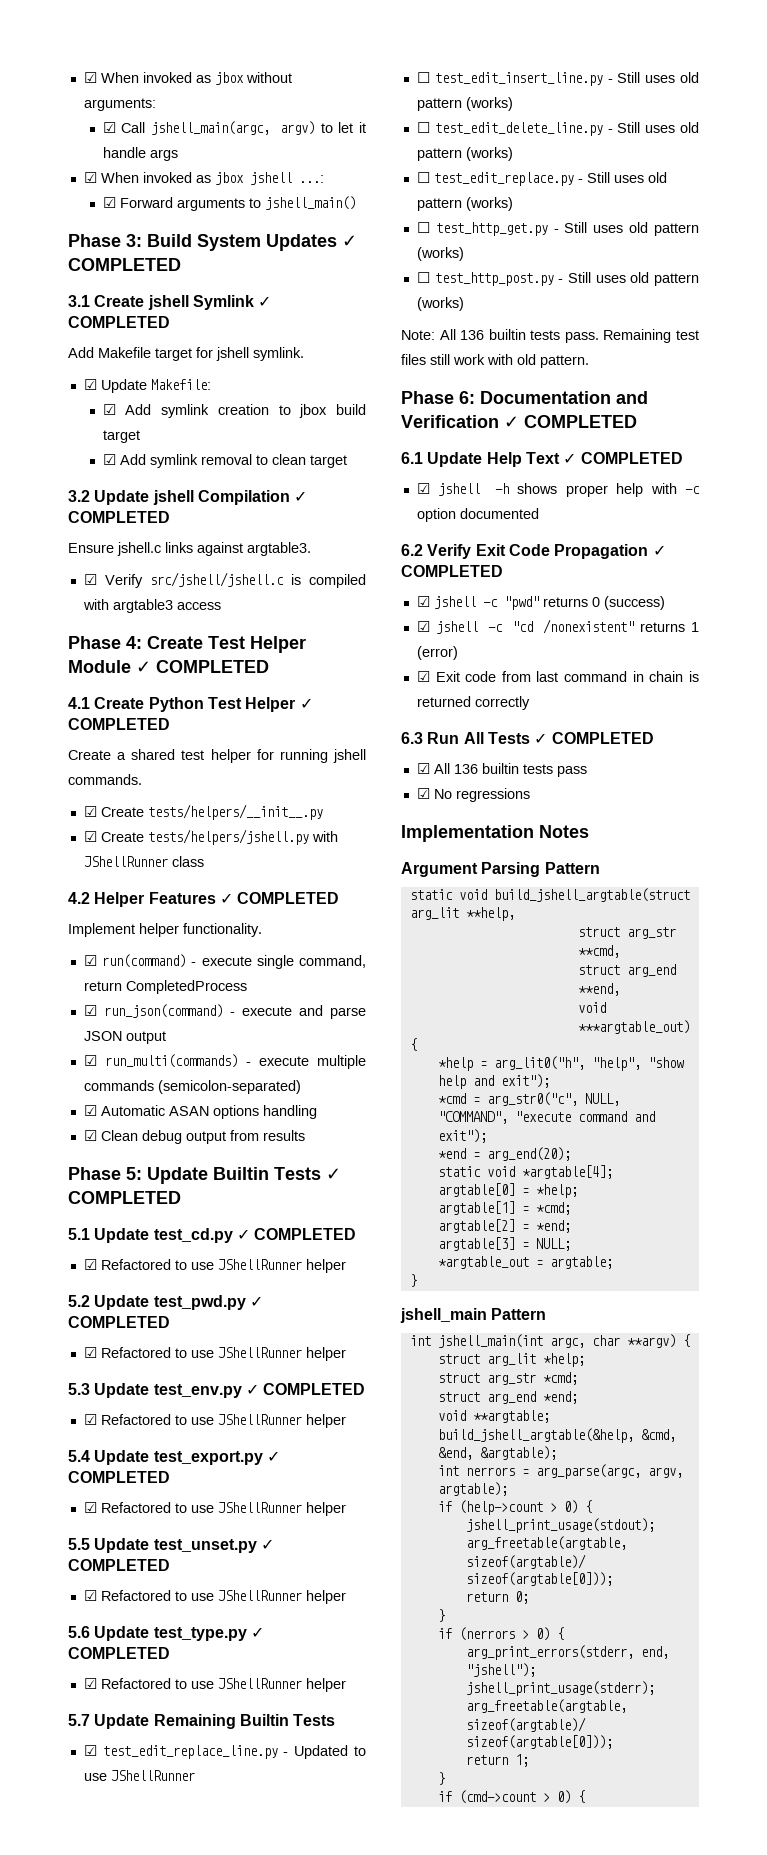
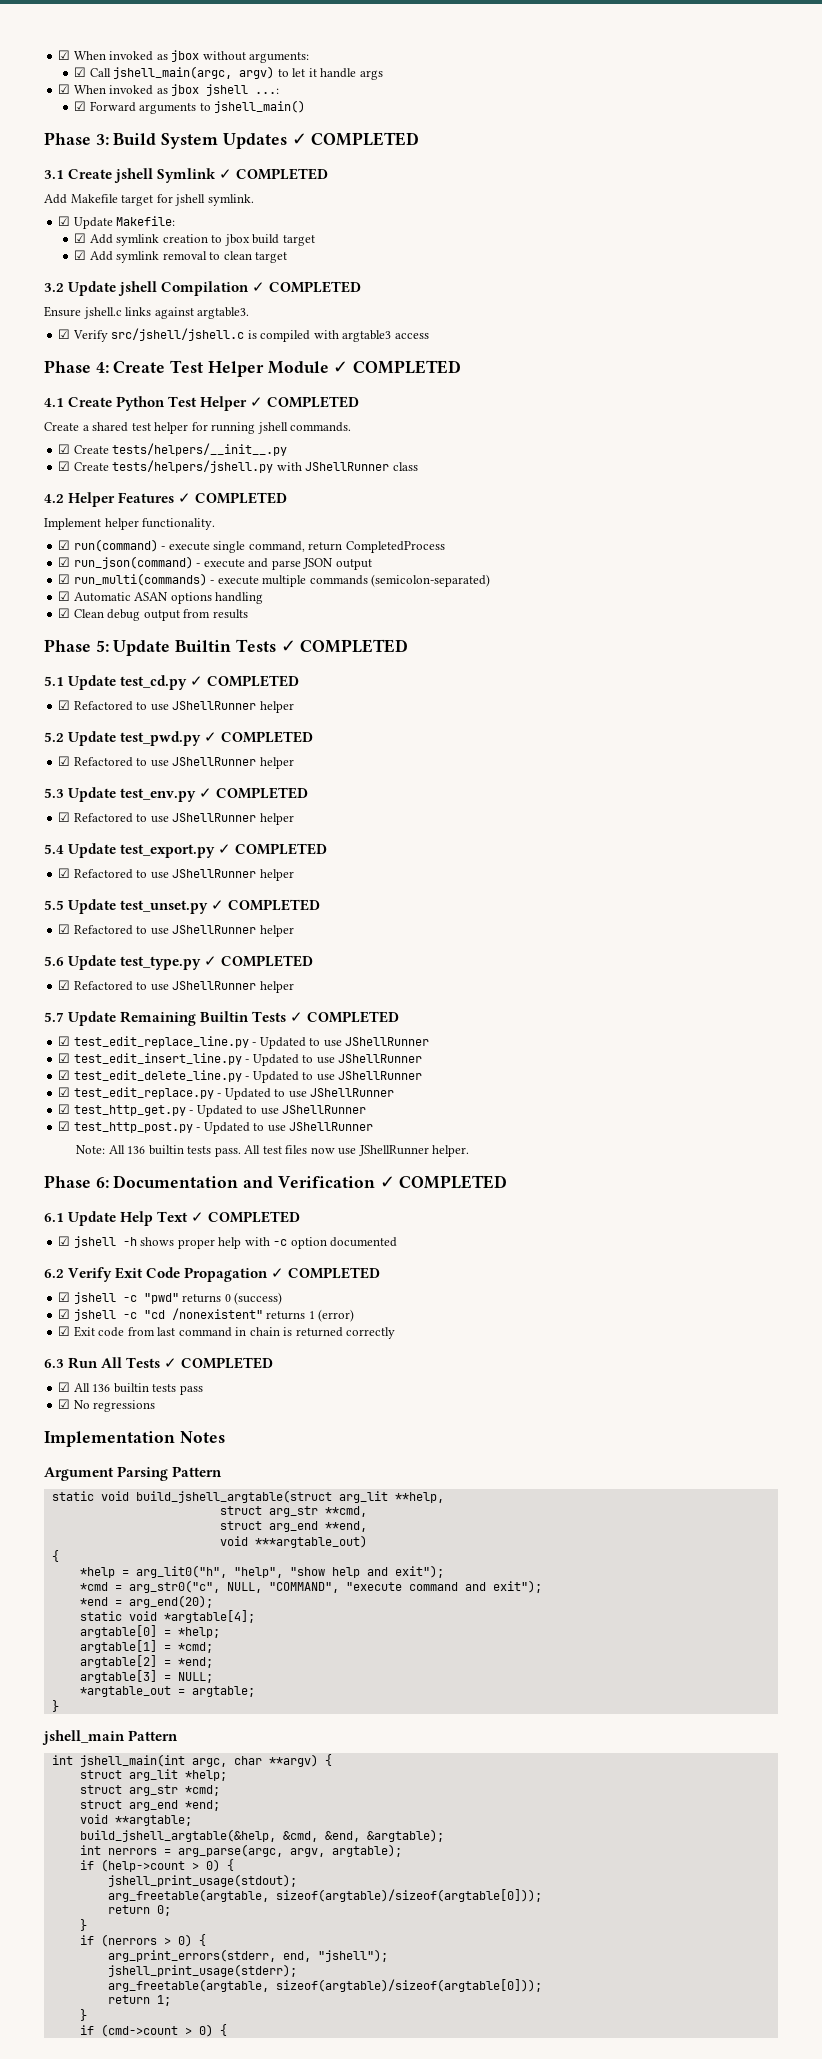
(336, 1720) none -> [290,1011,400,1023] ✓ COMPLETED
[416,72,430,83] ☐ -> [58,1053,71,1063] ☑
[617,72,699,83] [416,97,513,111] [416,122,699,136] [416,147,513,161] [416,172,667,186] [416,197,513,211] [416,222,699,236] [416,247,464,261] [416,272,699,286] [416,297,464,311] Still uses old pattern (works) // ☐ test_edit_delete_line.py - Still uses old pattern (works) // ☐ test_edit_replace.py - Still uses old pattern (works) // ☐ test_http_get.py - Still uses old pattern (works) // ☐ test_http_post.py - Still uses old pattern (works) -> [252,1054,423,1066] [58,1070,423,1083] [58,1087,395,1100] [58,1104,367,1117] [58,1121,374,1134] Updated to use JShellRunner // ☑ test_edit_delete_line.py - Updated to use JShellRunner // ☑ test_edit_replace.py - Updated to use JShellRunner // ☑ test_http_get.py - Updated to use JShellRunner // ☑ test_http_post.py - Updated to use JShellRunner
[603,329,672,343] Remaining -> [244,1145,261,1154] All
[430,354,589,368] still work with old pattern. -> [310,1145,470,1157] now use JShellRunner helper.

